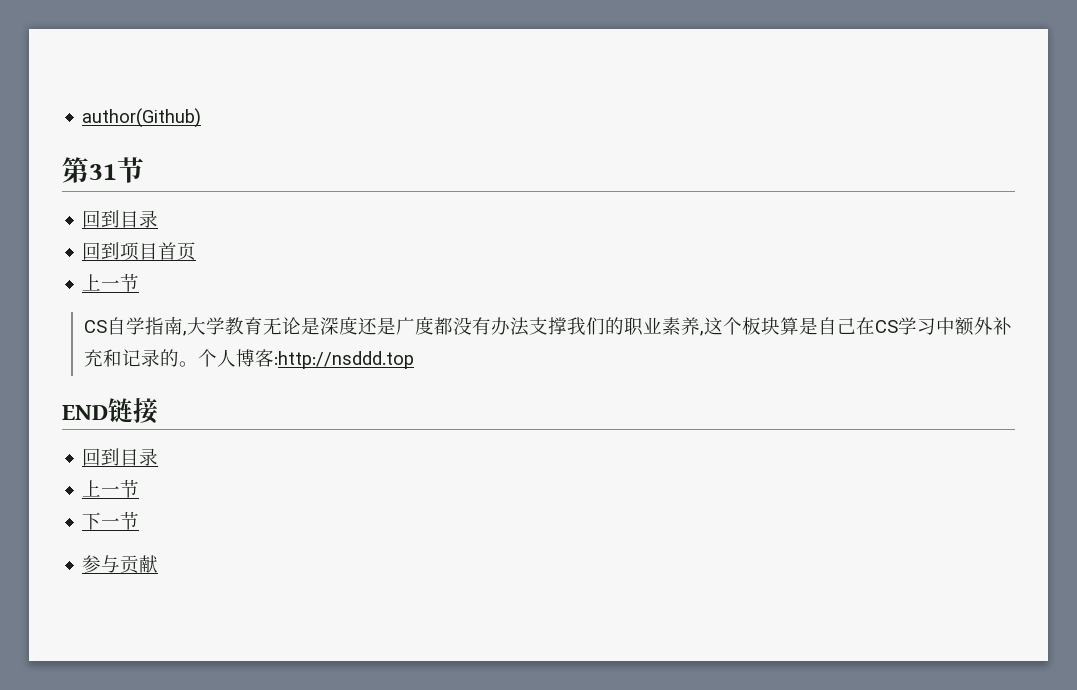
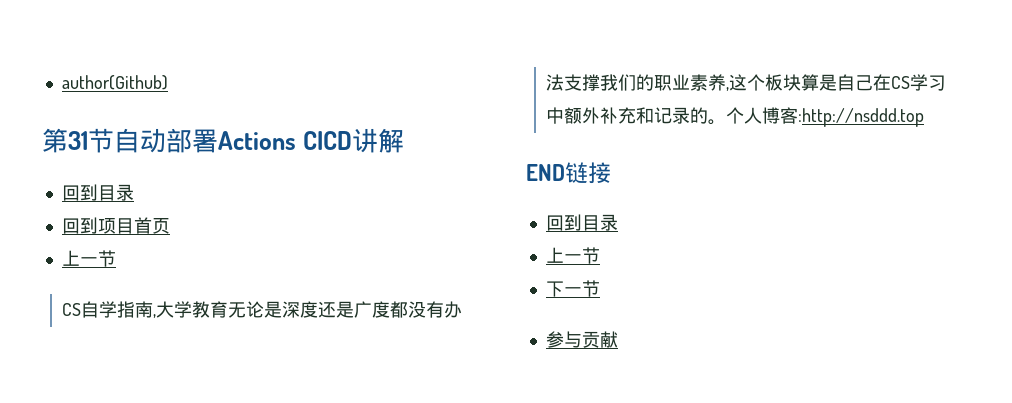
(144, 170) none -> [114,128,404,153] 自动部署Actions CICD讲解

